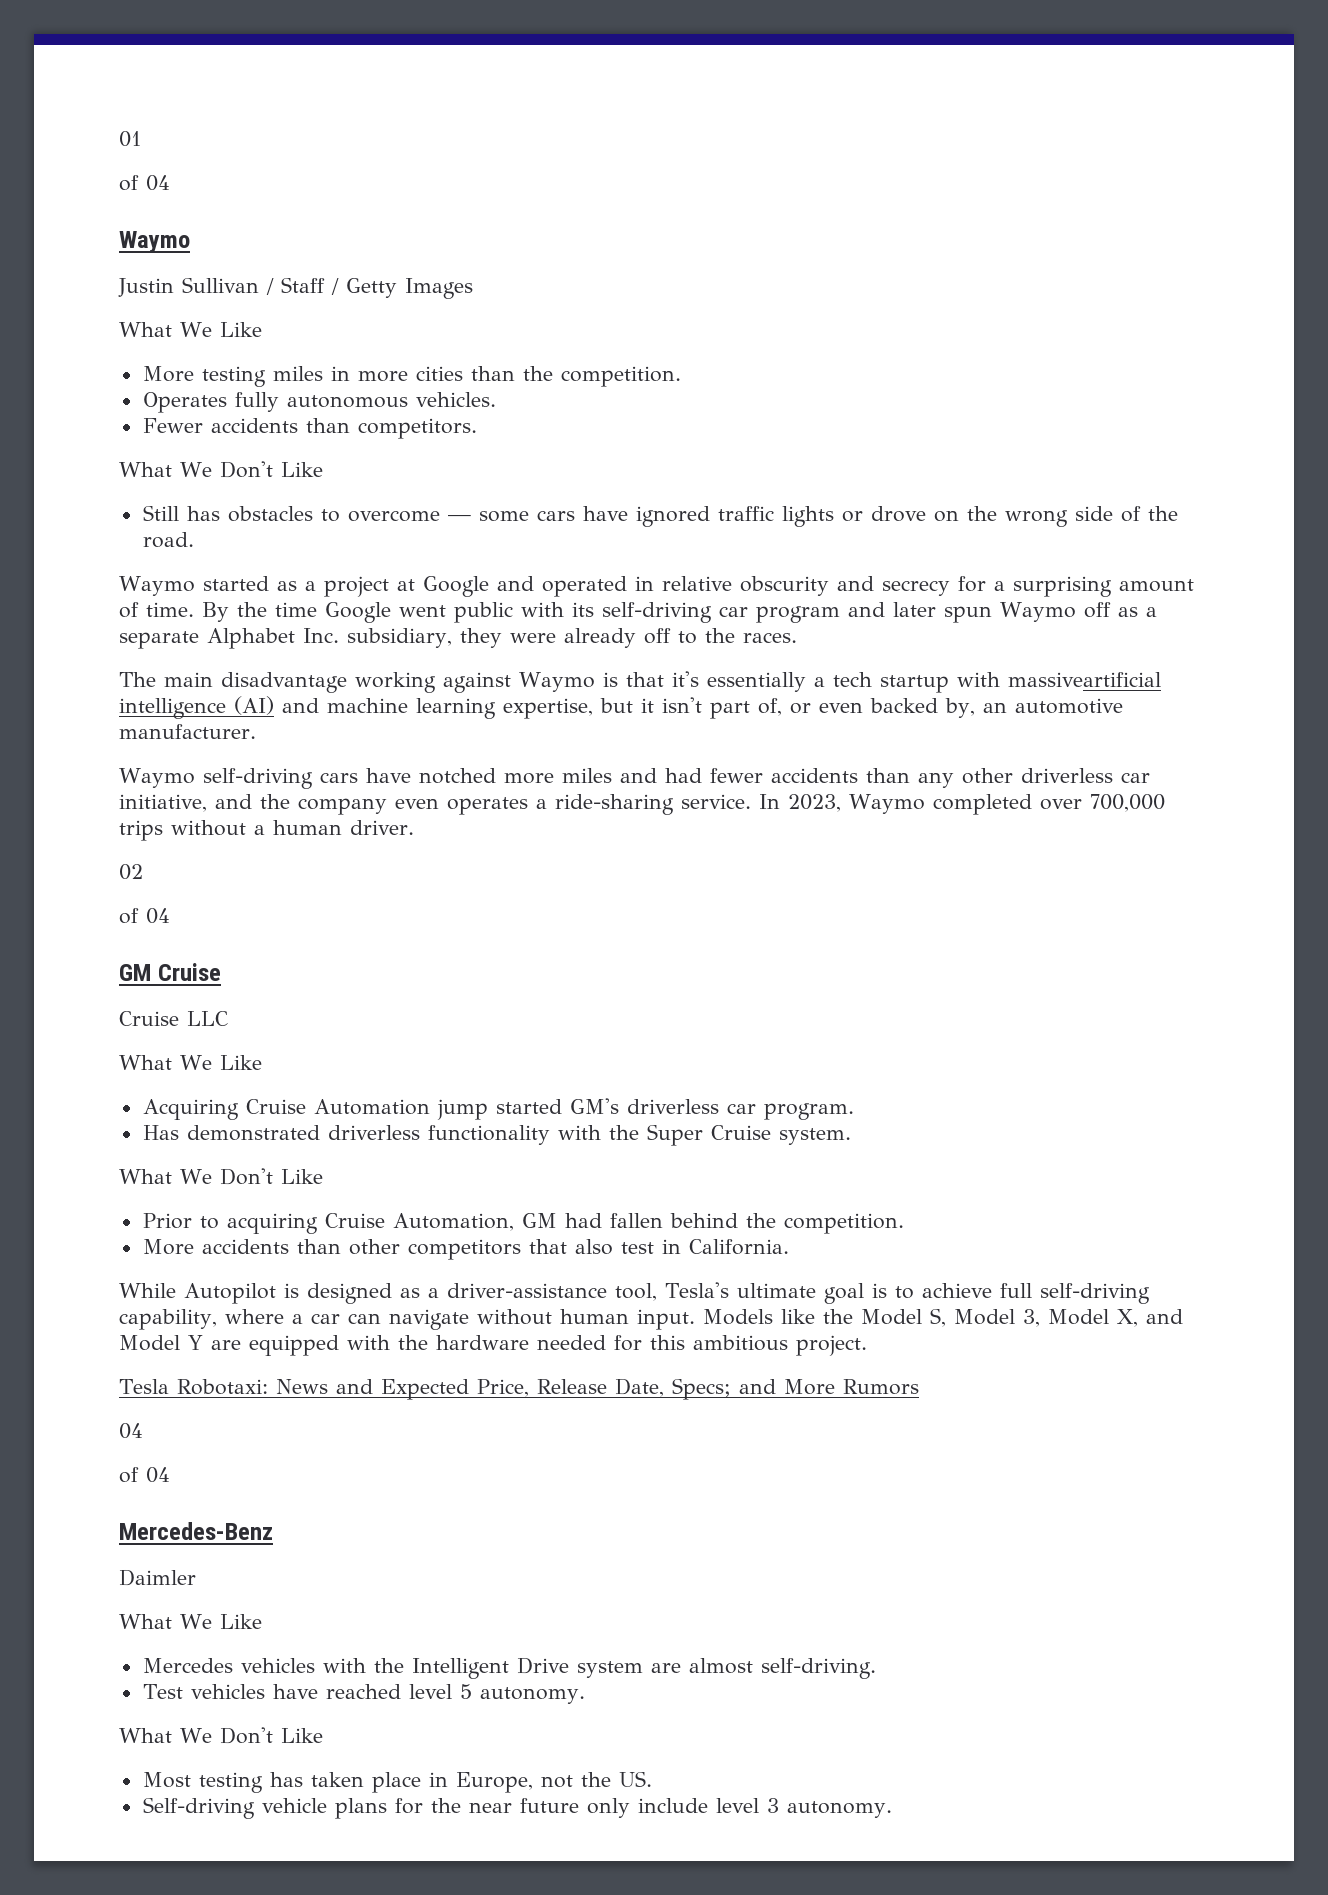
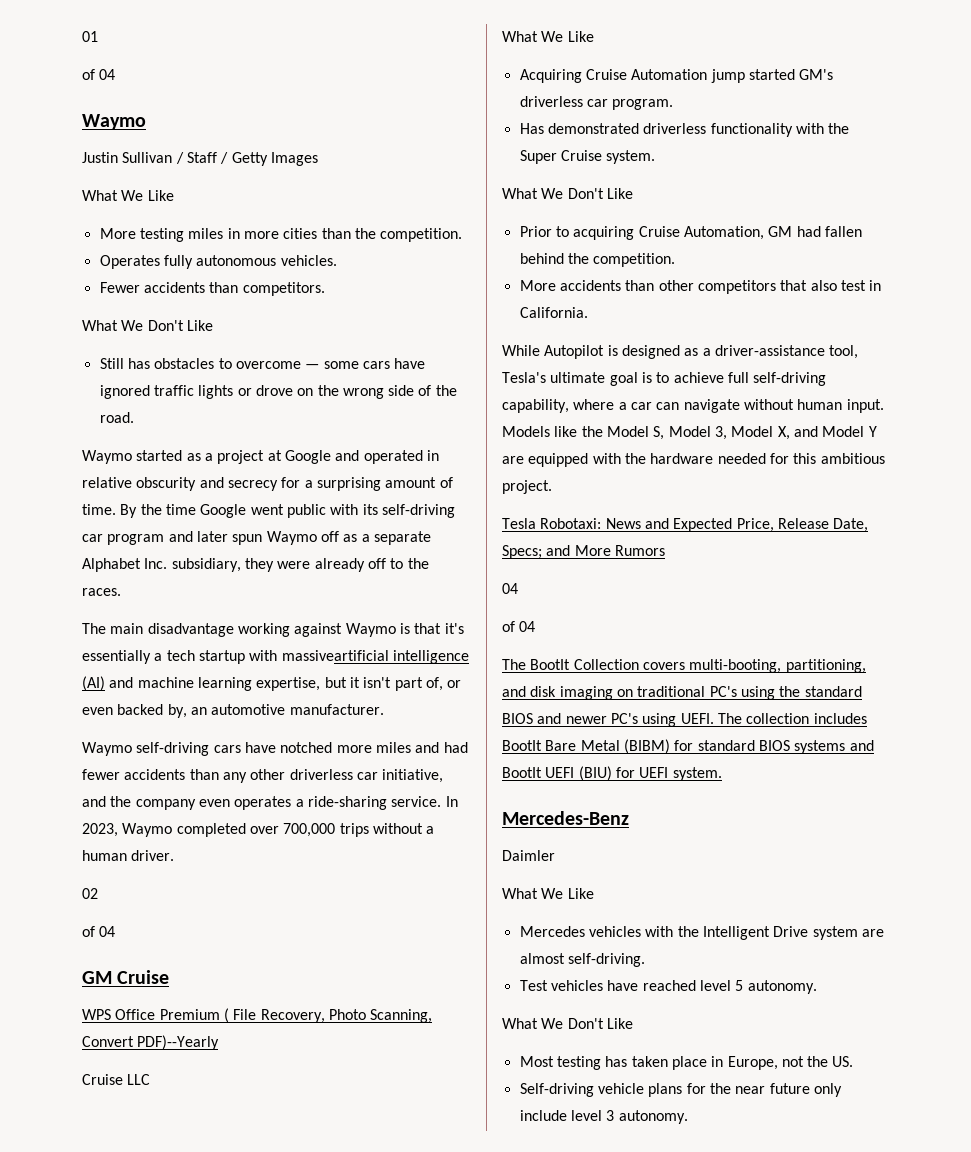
(221, 972) none -> [82,1008,433,1023] [82,1035,220,1050] // WPS Office Premium ( File Recovery, Photo Scanning, Convert PDF)--Yearly
(170, 1475) none -> [502,659,866,673] [502,686,862,700] [502,713,867,727] [502,739,874,754] [502,766,722,781] // The BootIt Collection covers multi-booting, partitioning, and disk imaging on traditional PC's using the standard BIOS and newer PC's using UEFI. The collection includes BootIt Bare Metal (BIBM) for standard BIOS systems and BootIt UEFI (BIU) for UEFI system.

